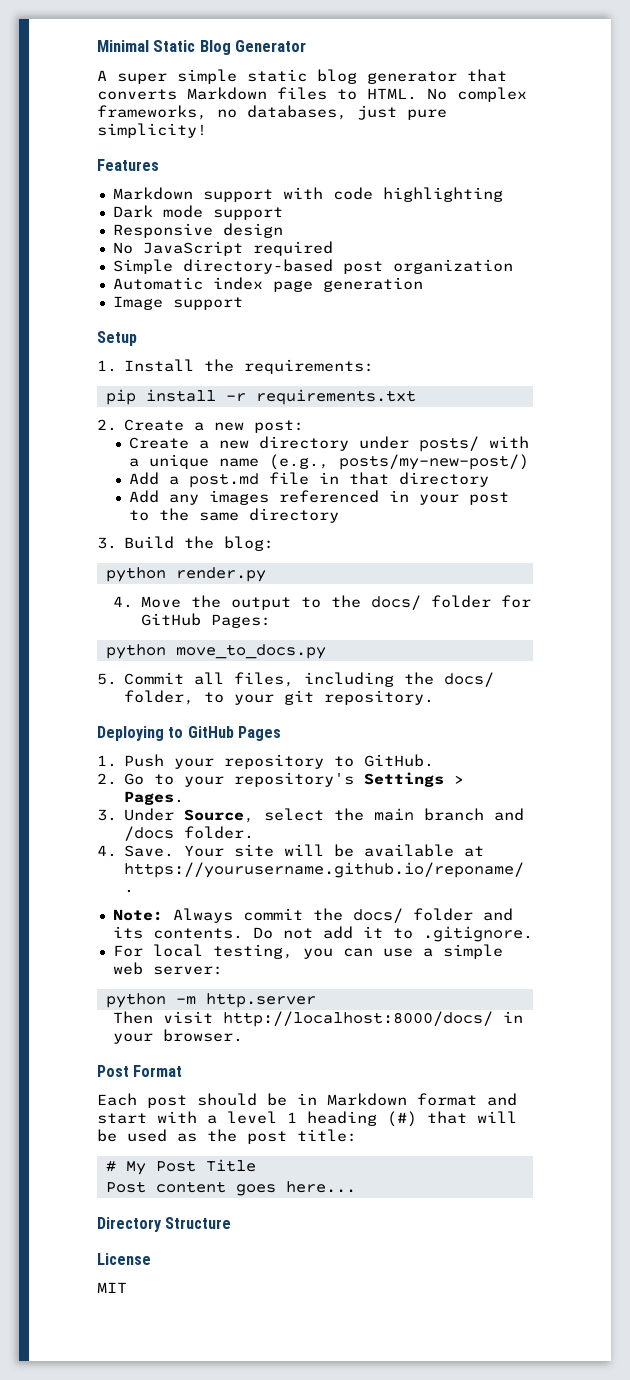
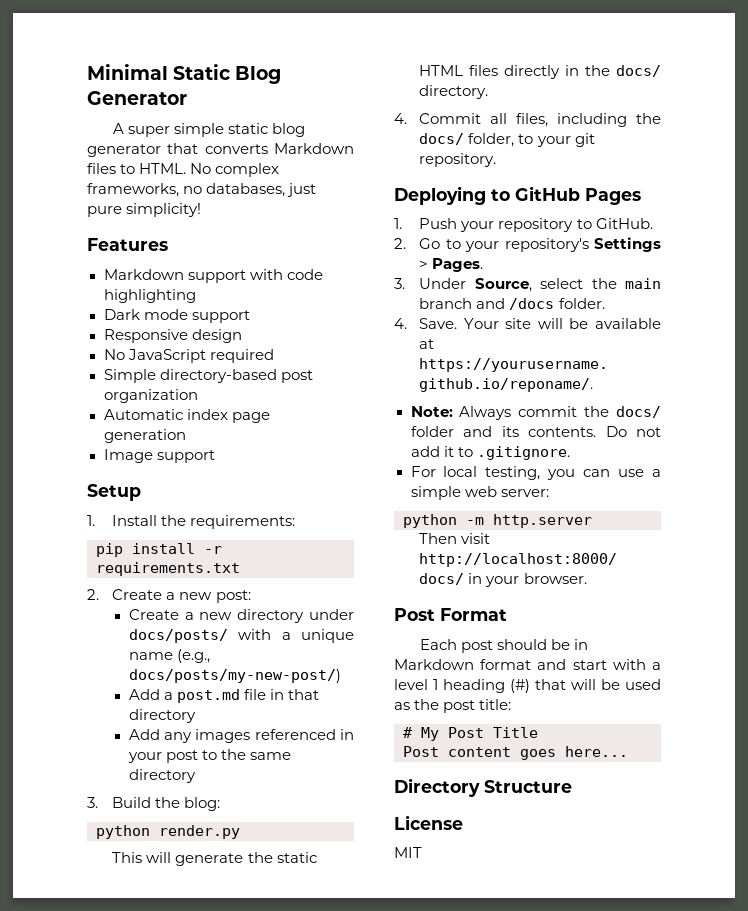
[419,436,480,452] posts/ -> [128,629,228,643] docs/posts/
[339,454,530,470] posts/my-new-post/) -> [128,669,341,683] docs/posts/my-new-post/)
[113,595,531,610] [140,613,271,628] [105,644,326,659] [97,673,117,685] 4. Move the output to the docs/ folder for GitHub Pages: // python move_to_docs.py // 5. -> [112,852,317,866] [419,65,661,79] [419,85,489,99] [394,113,407,124] This will generate the static HTML files directly in the docs/ directory. // 4.

